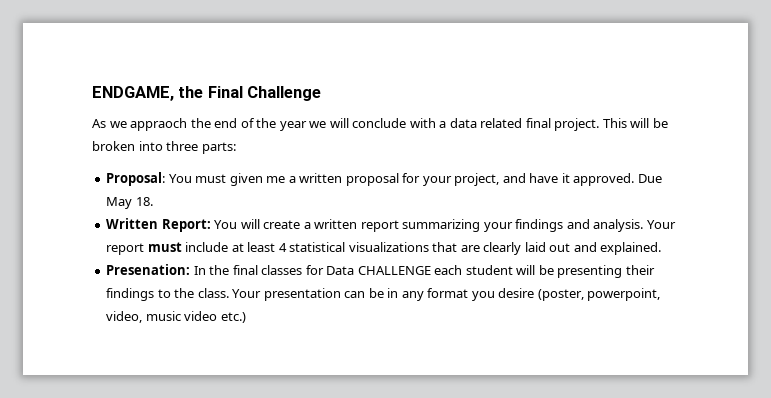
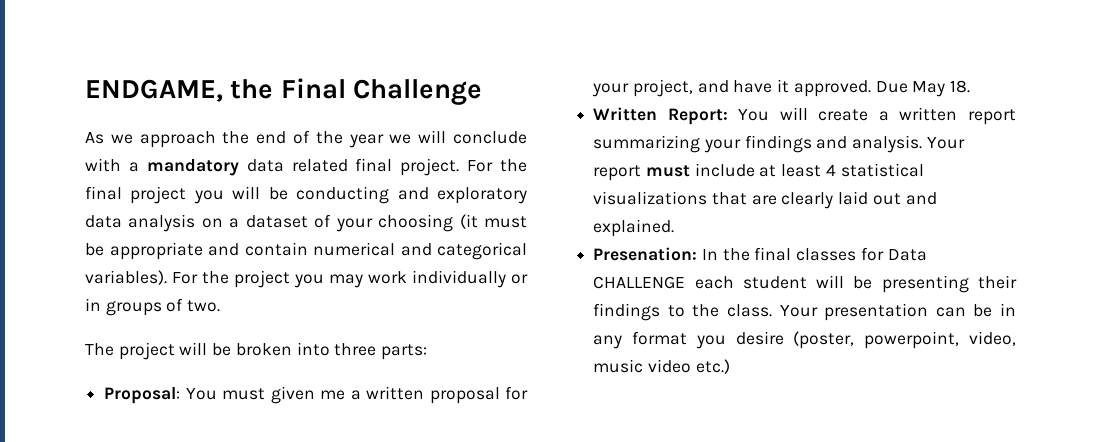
[130,118,188,131] appraoch -> [139,131,216,148] approach
(447, 124) none -> [146,159,239,176] mandatory
[602,118,627,128] This -> [467,159,527,172] [85,186,527,204] [85,214,528,232] [85,242,527,260] [85,270,528,288] [85,298,221,316] [85,342,175,360] For the final project you will be conducting and exploratory data analysis on a dataset of your choosing (it must be appropriate and contain numerical and categorical variables). For the project you may work individually or in groups of two. // The project

